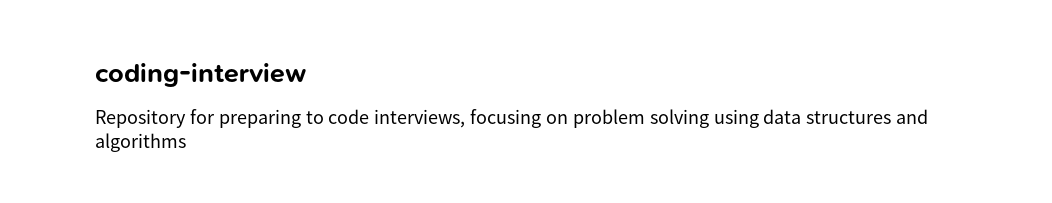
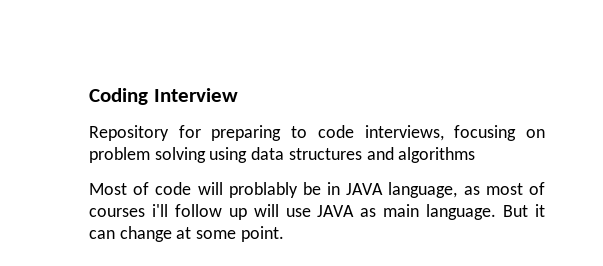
[95,63,306,87] coding-interview -> [89,88,238,105] Coding Interview
(186, 142) none -> [89,182,545,198] [89,204,546,220] [89,226,284,242] // Most of code will problably be in JAVA language, as most of courses i'll follow up will use JAVA as main language. But it can change at some point.

